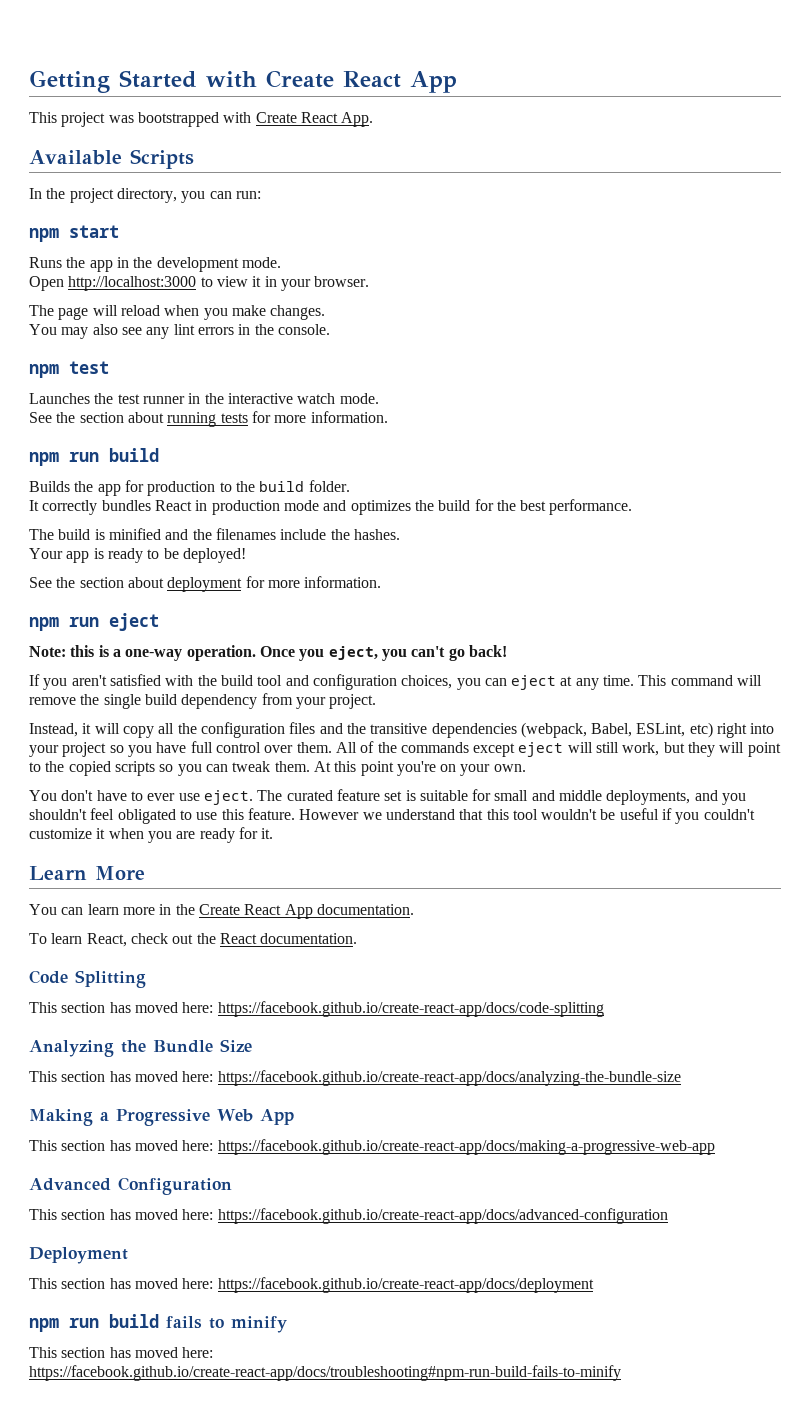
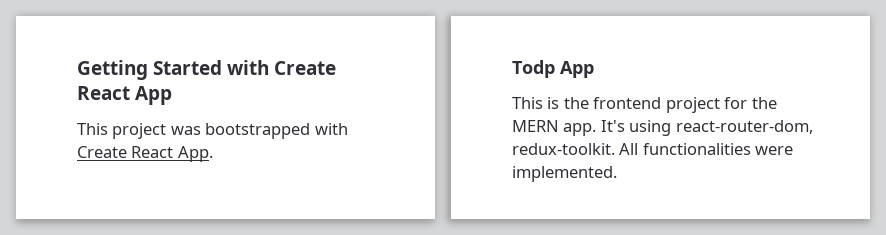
[29,149,194,169] [29,188,261,203] [29,225,119,242] [29,257,281,272] [29,276,370,291] [29,305,326,320] [29,324,330,339] [29,361,109,378] [29,393,379,404] [29,411,388,427] [29,448,159,466] [29,480,350,496] [29,499,633,515] [29,528,400,540] [29,548,246,563] [29,576,382,592] [29,613,159,631] [29,645,507,661] [29,674,763,690] [29,693,377,709] [29,722,775,738] [29,741,781,757] [29,761,526,776] [29,789,747,805] [29,808,755,824] [29,827,274,843] [29,866,145,880] [29,904,414,919] [29,933,358,947] [29,970,146,988] [29,1001,604,1017] [29,1039,252,1057] [29,1070,681,1086] [29,1109,294,1126] [29,1139,715,1155] [29,1177,232,1195] [29,1208,668,1224] [29,1247,128,1264] [29,1277,594,1293] [29,1314,287,1333] [29,1347,214,1358] [29,1365,621,1381] Available Scripts // In the project directory, you can run: // npm start // Runs the app in the development mode. // Open http://localhost:3000 to view it in your browser. // The page will reload when you make changes. // You may also see any lint errors in the console. // npm test // Launches the test runner in the interactive watch mode. // See the section about running tests for more information. // npm run build // Builds the app for production to the build folder. // It correctly bundles React in production mode and optimizes the build for the best performance. // The build is minified and the filenames include the hashes. // Your app is ready to be deployed! // See the section about deployment for more information. // npm run eject // Note: this is a one-way operation. Once you eject, you can't go back! // If you aren't satisfied with the build tool and configuration choices, you can eject at any time. This command will remove the single build dependency from your project. // Instead, it will copy all the configuration files and the transitive dependencies (webpack, Babel, ESLint, etc) right into your project so you have full control over them. All of the commands except eject will still work, but they will point to the copied scripts so you can tweak them. At this point you're on your own. // You don't have to ever use eject. The curated feature set is suitable for small and middle deployments, and you shouldn't feel obligated to use this feature. However we understand that this tool wouldn't be useful if you couldn't customize it when you are ready for it. // Learn More // You can learn more in the Create React App documentation. // To learn React, check out the React documentation. // Code Splitting // This section has moved here: https://facebook.github.io/create-react-app/docs/code-splitting // Analyzing the Bundle Size // This section has moved here: https://facebook.github.io/create-react-app/docs/analyzing-the-bundle-size // Making a Progressive Web App // This section has moved here: https://facebook.github.io/create-react-app/docs/making-a-progressive-web-app // Advanced Configuration // This section has moved here: https://facebook.github.io/create-react-app/docs/advanced-configuration // Deployment // This section has moved here: https://facebook.github.io/create-react-app/docs/deployment // npm run build fails to minify // This section has moved here: https://facebook.github.io/create-react-app/docs/troubleshooting#npm-run-build-fails-to-minify -> [512,60,594,78] [512,97,777,113] [512,120,813,136] [512,143,794,155] [512,166,617,182] Todp App // This is the frontend project for the MERN app. It's using react-router-dom, redux-toolkit. All functionalities were implemented.

